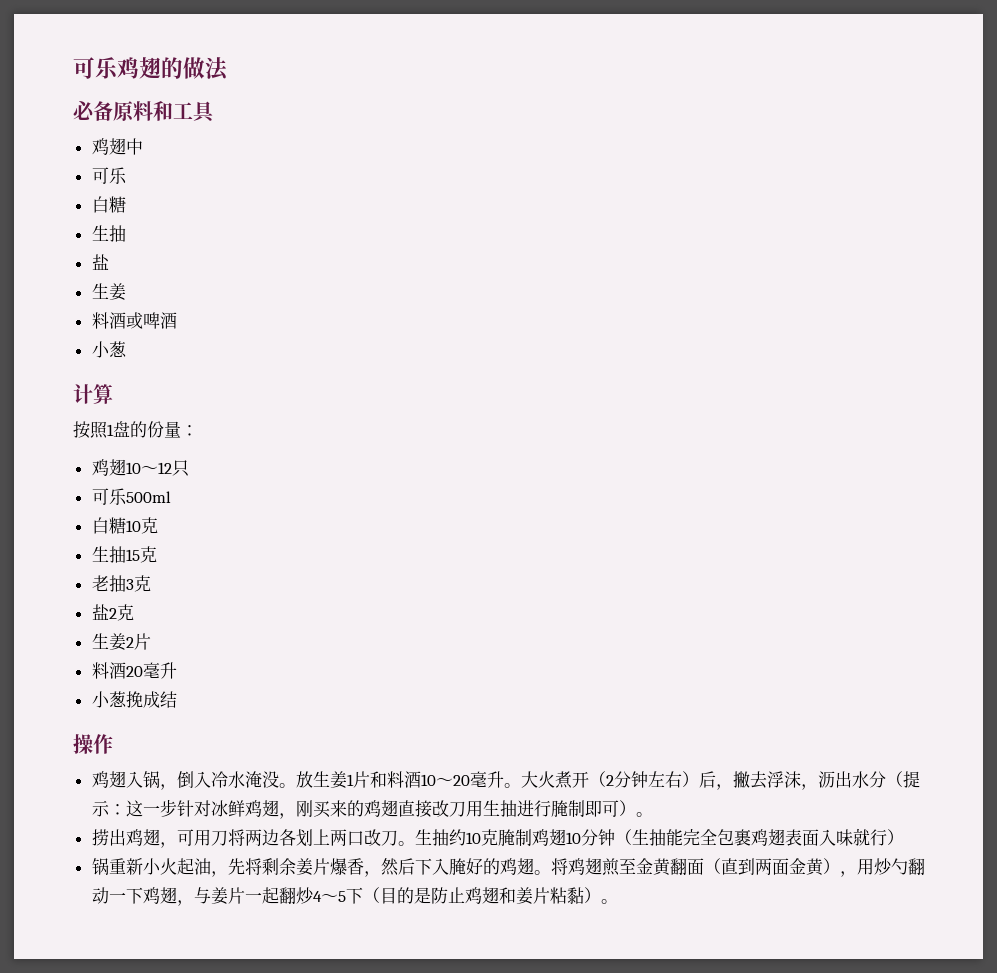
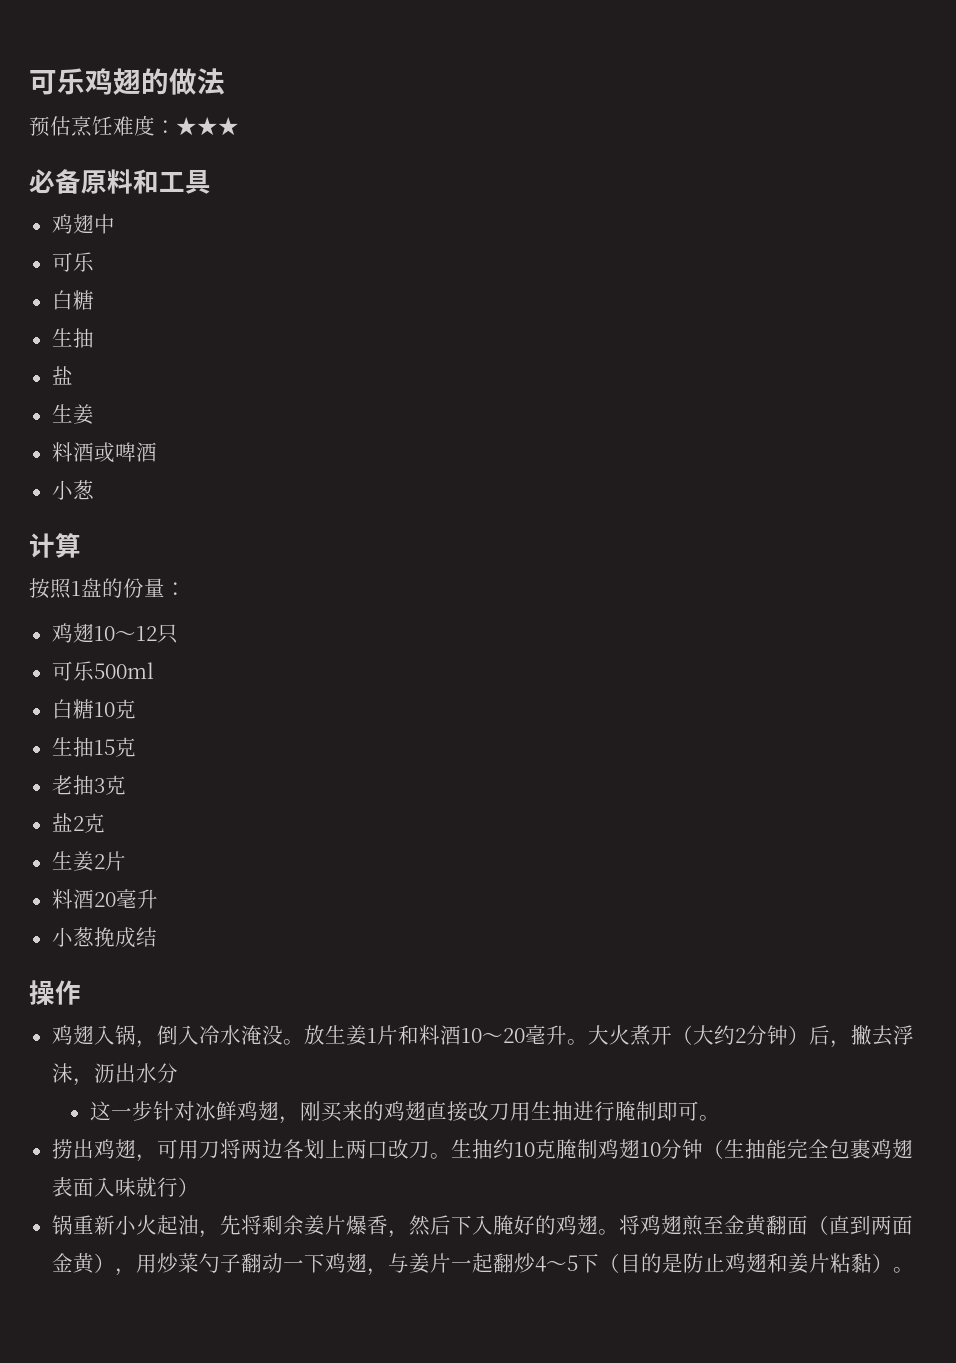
(229, 69) none -> [29,115,239,137] // 预估烹饪难度：★★★
(606, 779) none -> [692,1025,735,1045] 大约
[647,771,682,788] 左右 -> (788, 1035) none
[885,771,920,788] [91,800,126,817] （提示： -> (178, 1073) //
[618,800,636,816] ） -> (699, 1111) none
[890,858,908,875] 勺 -> [177,1253,241,1273] 菜勺子

